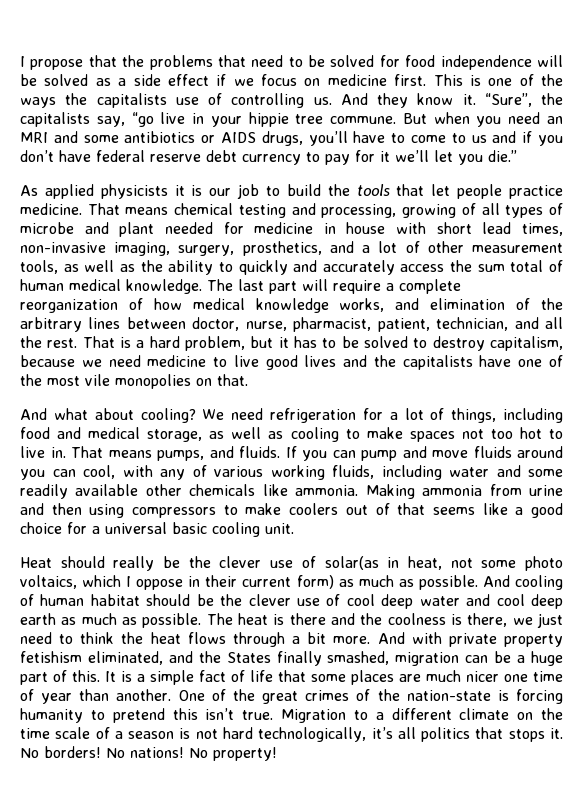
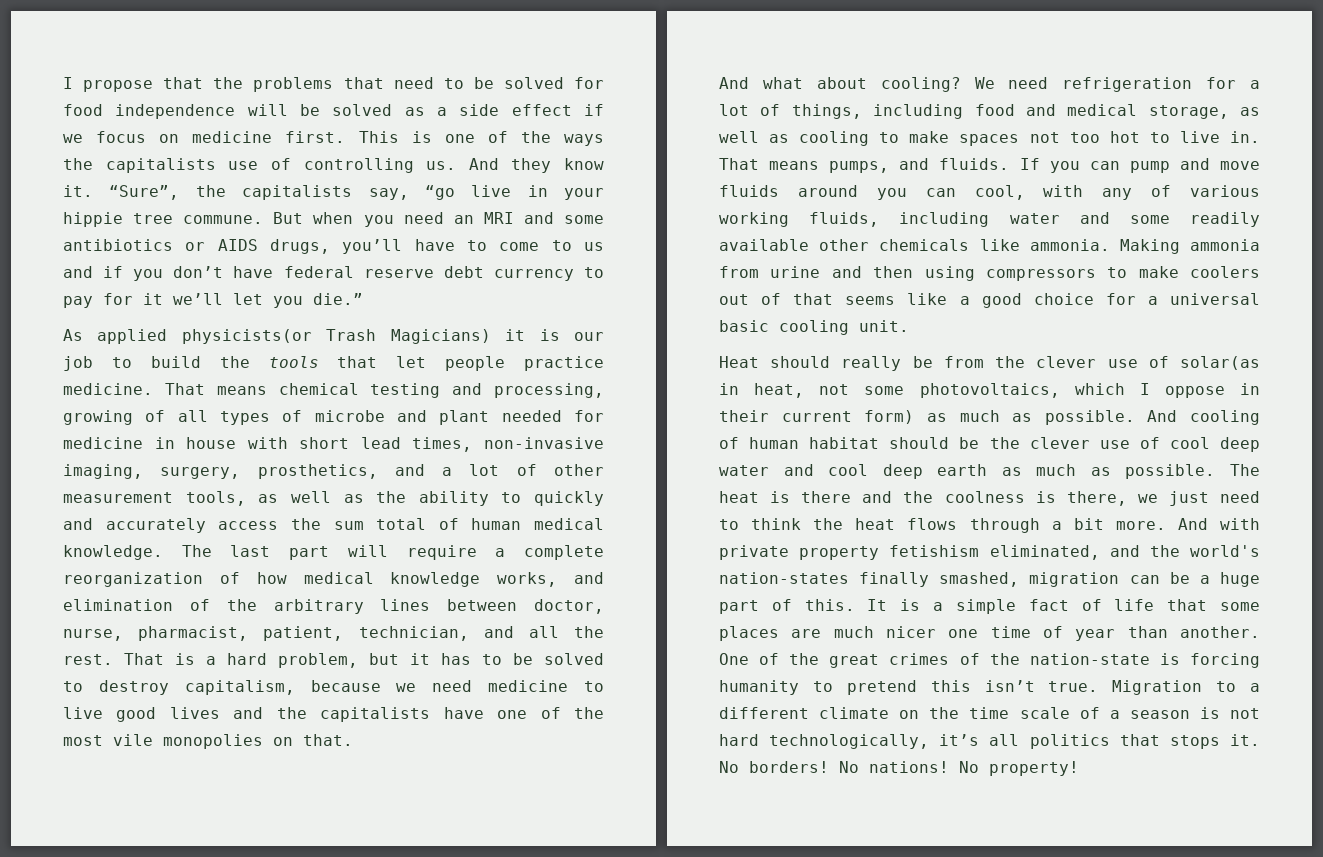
[100,184,168,199] physicists -> [181,329,491,344] physicists(or Trash Magicians)
(181, 562) none -> [943,356,984,368] from
[524,556,563,571] [20,575,77,589] photo voltaics, -> [919,383,1060,398] photovoltaics,
[226,652,271,663] States -> [1190,545,1260,557] [719,572,849,584] world's nation-states

